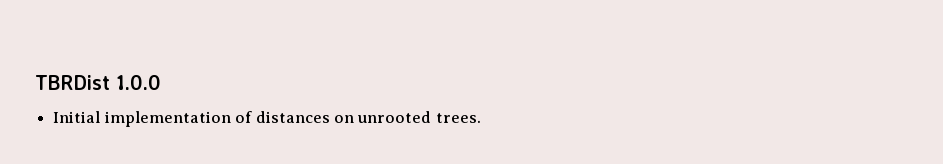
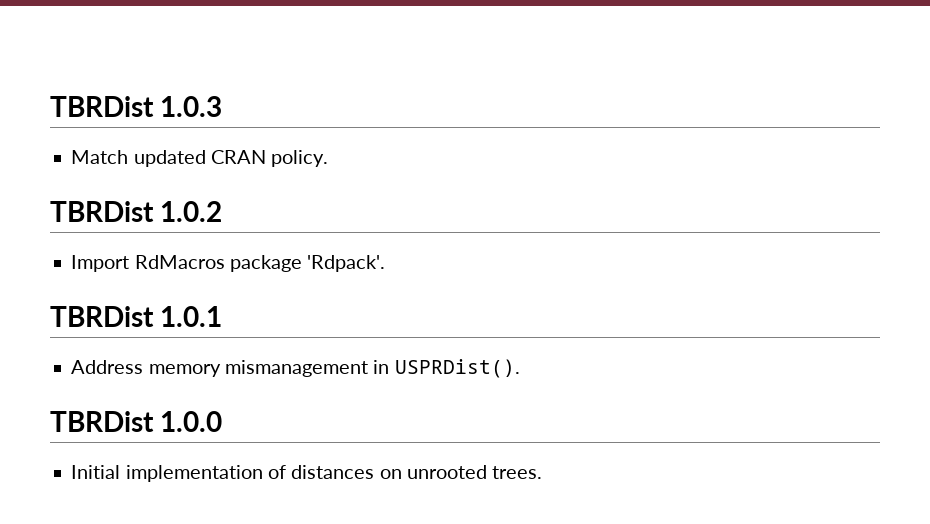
[35,75,110,90] TBRDist -> [50,96,223,117] [71,150,329,167] [50,201,223,222] [71,255,386,272] [50,306,223,327] [71,359,520,378] [50,411,154,432] TBRDist 1.0.3 // Match updated CRAN policy. // TBRDist 1.0.2 // Import RdMacros package 'Rdpack'. // TBRDist 1.0.1 // Address memory mismanagement in USPRDist(). // TBRDist

